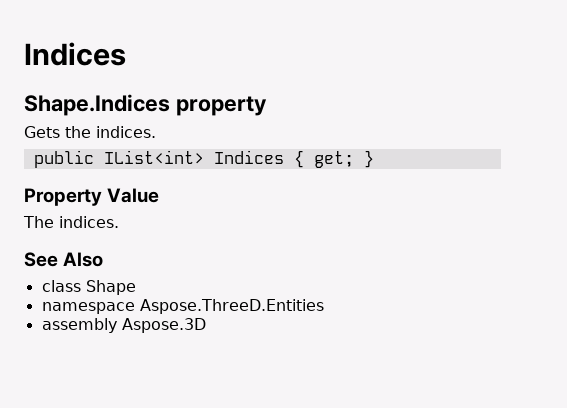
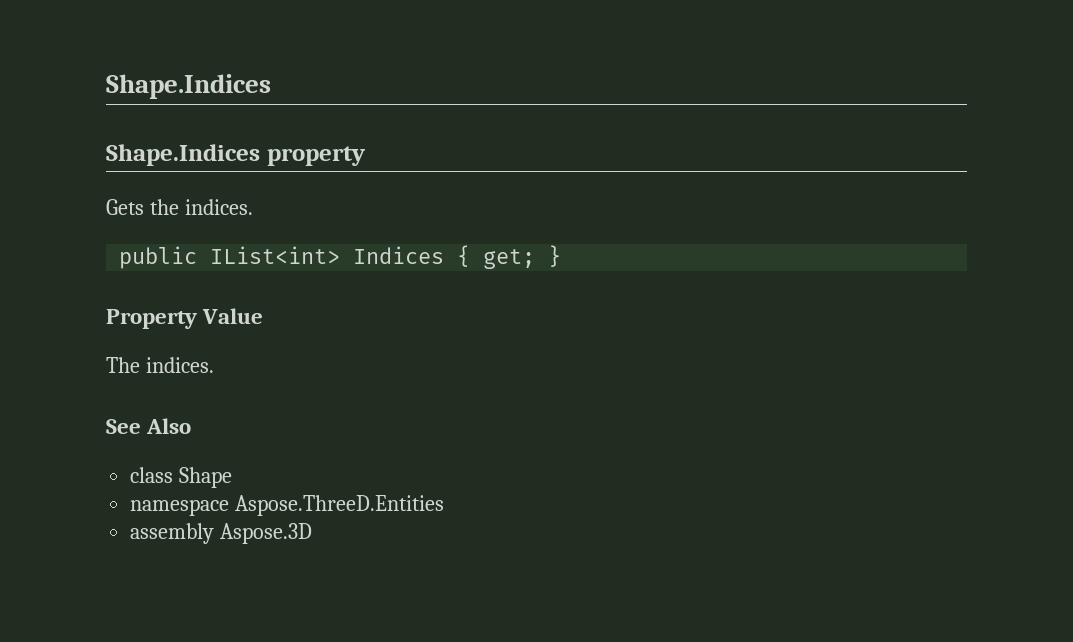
[24,42,126,66] Indices -> [106,74,271,99] Shape.Indices

